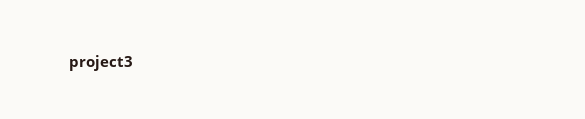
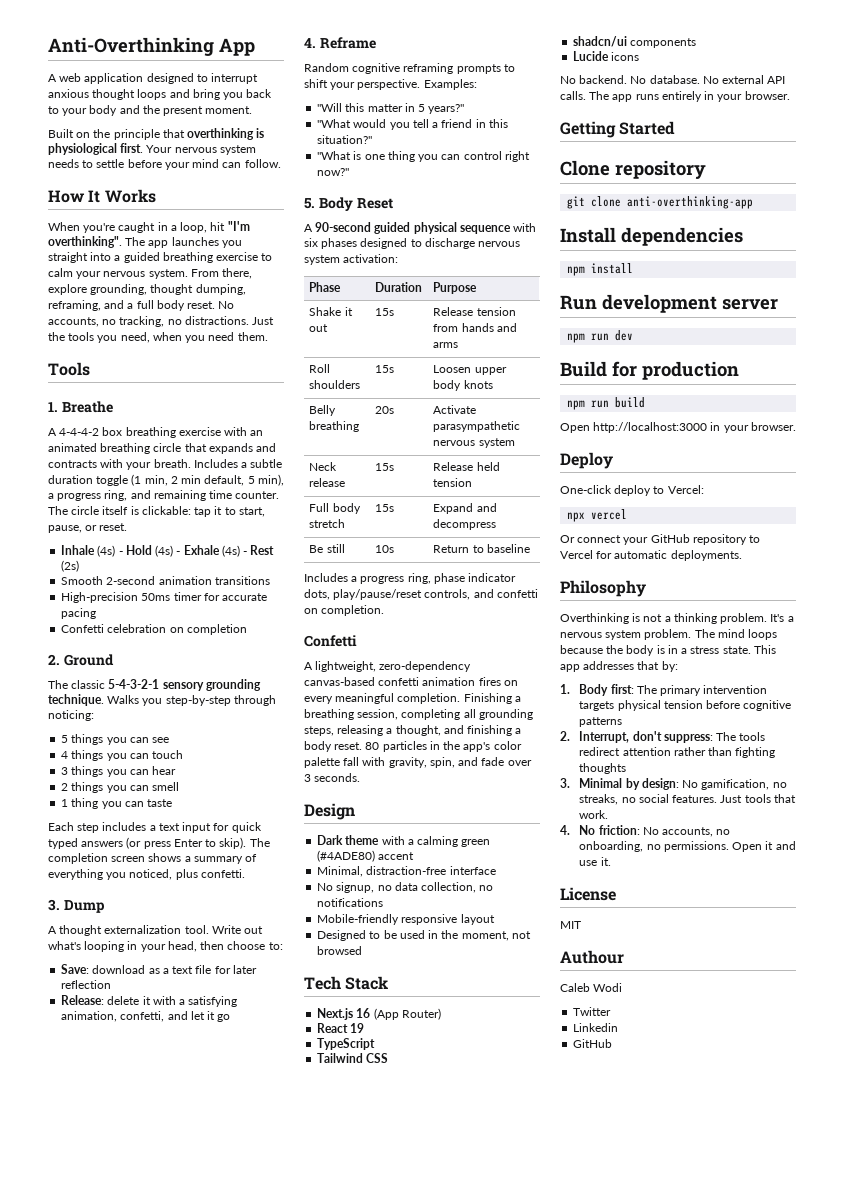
[69,55,133,71] project3 -> [48,37,255,56] [48,73,259,84] [48,89,273,100] [48,105,253,116] [48,128,265,140] [48,143,256,155] [48,159,281,170] [48,189,156,203] [48,221,250,233] [48,236,242,248] [48,252,273,263] [48,268,253,279] [48,284,246,295] [48,300,235,311] [48,316,275,327] [48,332,268,343] [48,362,90,376] [48,401,113,413] [48,427,264,438] [48,443,277,454] [48,459,283,470] [48,474,284,486] [48,490,280,501] [48,506,265,517] [48,523,128,533] [61,545,275,557] [61,560,80,572] [61,576,270,585] [61,592,268,603] [61,608,97,619] [61,624,247,635] [48,654,114,666] [48,679,261,691] [48,694,276,706] [48,710,94,721] [61,734,170,745] [61,750,184,761] [61,766,177,777] [61,782,180,793] [61,798,173,809] [48,822,262,833] [48,837,270,849] [48,853,258,864] [48,869,245,880] [48,899,105,913] [48,925,264,936] [48,941,283,952] [61,964,257,974] [61,980,112,989] [61,995,238,1007] [61,1011,231,1022] [304,37,376,49] [304,63,515,74] [304,79,477,90] [317,103,465,114] [317,119,508,130] [317,135,373,144] [317,151,530,162] [317,168,350,176] [304,197,393,211] [304,222,537,234] [304,238,521,249] [304,254,399,265] [309,282,342,292] [375,282,423,292] [433,282,478,294] [309,307,353,316] [309,324,329,332] [375,308,395,316] [433,307,516,316] [433,323,517,332] [433,342,459,348] [309,364,331,373] [309,380,361,389] [375,365,395,373] [433,365,507,375] [433,380,493,391] [309,405,337,416] [309,421,360,432] [375,406,395,414] [433,405,477,414] [433,421,521,432] [433,438,515,448] [309,462,338,471] [309,478,346,487] [375,463,395,471] [433,462,500,471] [433,478,473,487] [309,503,361,514] [309,519,346,528] [375,504,395,512] [433,503,497,514] [433,519,497,530] [309,544,345,553] [375,545,395,553] [433,544,530,553] [304,573,517,584] [304,589,538,600] [304,605,385,616] [304,635,357,647] [304,661,472,672] [304,677,518,686] [304,693,521,704] [304,709,533,720] [304,725,522,736] [304,741,522,752] [304,757,532,768] [304,773,361,782] [304,803,355,820] [317,835,491,847] [317,850,415,862] [317,866,496,877] [317,882,494,893] [317,898,384,907] [317,914,495,925] [317,930,531,941] [317,946,363,955] [304,976,389,990] [317,1008,441,1020] [317,1023,365,1033] [317,1038,376,1050] [317,1053,389,1063] [573,36,697,48] [573,51,640,61] [560,75,786,84] [560,91,790,102] [560,121,676,138] [560,160,706,179] [567,196,754,209] [560,227,743,246] [567,263,634,276] [560,294,778,313] [567,330,634,343] [560,361,739,380] [567,397,646,410] [560,422,796,433] [560,452,613,469] [560,485,704,496] [567,509,628,522] [560,534,761,545] [560,550,742,561] [560,580,646,597] [560,613,794,624] [560,629,778,640] [560,645,776,656] [560,661,678,672] [560,684,768,696] [579,700,792,711] [579,717,623,727] [560,731,766,743] [579,747,776,758] [579,763,627,774] [560,778,787,790] [579,794,796,805] [579,810,609,819] [560,825,731,837] [579,841,796,852] [579,857,611,866] [560,887,616,901] [560,921,581,929] [560,950,624,964] [560,983,623,992] [573,1007,612,1016] [573,1023,619,1032] [573,1039,613,1048] Anti-Overthinking App // A web application designed to interrupt anxious thought loops and bring you back to your body and the present moment. // Built on the principle that overthinking is physiological first. Your nervous system needs to settle before your mind can follow. // How It Works // When you're caught in a loop, hit "I'm overthinking". The app launches you straight into a guided breathing exercise to calm your nervous system. From there, explore grounding, thought dumping, reframing, and a full body reset. No accounts, no tracking, no distractions. Just the tools you need, when you need them. // Tools // 1. Breathe // A 4-4-4-2 box breathing exercise with an animated breathing circle that expands and contracts with your breath. Includes a subtle duration toggle (1 min, 2 min default, 5 min), a progress ring, and remaining time counter. The circle itself is clickable: tap it to start, pause, or reset. // Inhale (4s) - Hold (4s) - Exhale (4s) - Rest (2s) // Smooth 2-second animation transitions // High-precision 50ms timer for accurate pacing // Confetti celebration on completion // 2. Ground // The classic 5-4-3-2-1 sensory grounding technique. Walks you step-by-step through noticing: // 5 things you can see // 4 things you can touch // 3 things you can hear // 2 things you can smell // 1 thing you can taste // Each step includes a text input for quick typed answers (or press Enter to skip). The completion screen shows a summary of everything you noticed, plus confetti. // 3. Dump // A thought externalization tool. Write out what's looping in your head, then choose to: // Save: download as a text file for later reflection // Release: delete it with a satisfying animation, confetti, and let it go // 4. Reframe // Random cognitive reframing prompts to shift your perspective. Examples: // "Will this matter in 5 years?" // "What would you tell a friend in this situation?" // "What is one thing you can control right now?" // 5. Body Reset // A 90-second guided physical sequence with six phases designed to discharge nervous system activation: // Phase | Duration | Purpose // Shake it out | 15s | Release tension from hands and arms // Roll shoulders | 15s | Loosen upper body knots // Belly breathing | 20s | Activate parasympathetic nervous system // Neck release | 15s | Release held tension // Full body stretch | 15s | Expand and decompress // Be still | 10s | Return to baseline // Includes a progress ring, phase indicator dots, play/pause/reset controls, and confetti on completion. // Confetti // A lightweight, zero-dependency canvas-based confetti animation fires on every meaningful completion. Finishing a breathing session, completing all grounding steps, releasing a thought, and finishing a body reset. 80 particles in the app's color palette fall with gravity, spin, and fade over 3 seconds. // Design // Dark theme with a calming green (#4ADE80) accent // Minimal, distraction-free interface // No signup, no data collection, no notifications // Mobile-friendly responsive layout // Designed to be used in the moment, not browsed // Tech Stack // Next.js 16 (App Router) // React 19 // TypeScript // Tailwind CSS // shadcn/ui components // Lucide icons // No backend. No database. No external API calls. The app runs entirely in your browser. // Getting Started // Clone repository // git clone anti-overthinking-app // Install dependencies // npm install // Run development server // npm run dev // Build for production // npm run build // Open http://localhost:3000 in your browser. // Deploy // One-click deploy to Vercel: // npx vercel // Or connect your GitHub repository to Vercel for automatic deployments. // Philosophy // Overthinking is not a thinking problem. It's a nervous system problem. The mind loops because the body is in a stress state. This app addresses that by: // 1. Body first: The primary intervention targets physical tension before cognitive patterns // 2. Interrupt, don't suppress: The tools redirect attention rather than fighting thoughts // 3. Minimal by design: No gamification, no streaks, no social features. Just tools that work. // 4. No friction: No accounts, no onboarding, no permissions. Open it and use it. // License // MIT // Authour // Caleb Wodi // Twitter // Linkedin // GitHub

